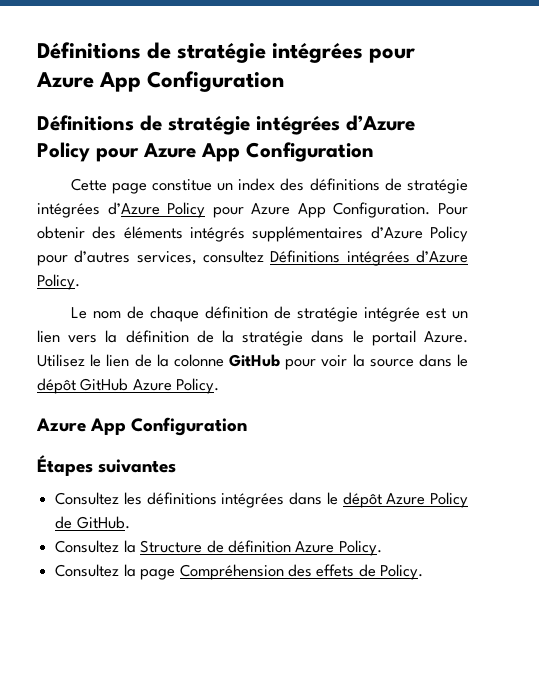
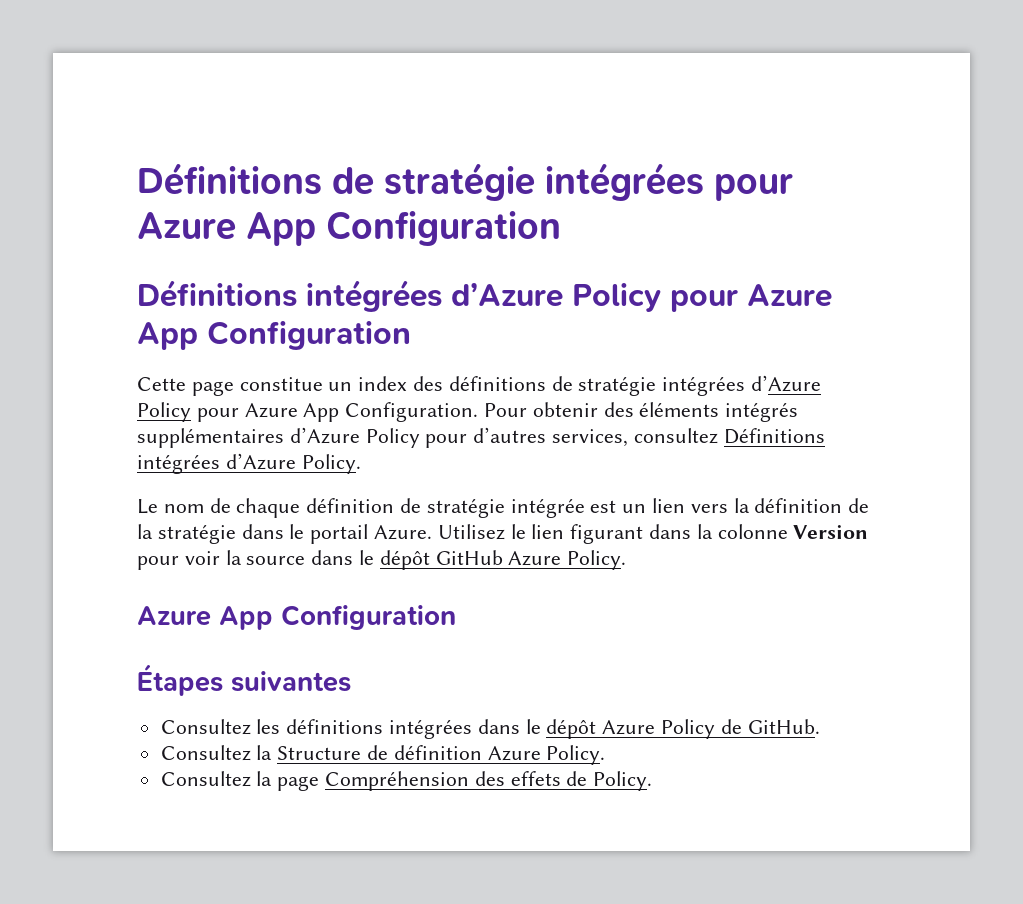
[140,115,250,135] de stratégie -> (297, 293) none
[134,354,152,367] de -> [570,524,692,544] figurant dans
[229,354,280,367] GitHub -> [793,525,869,539] Version

